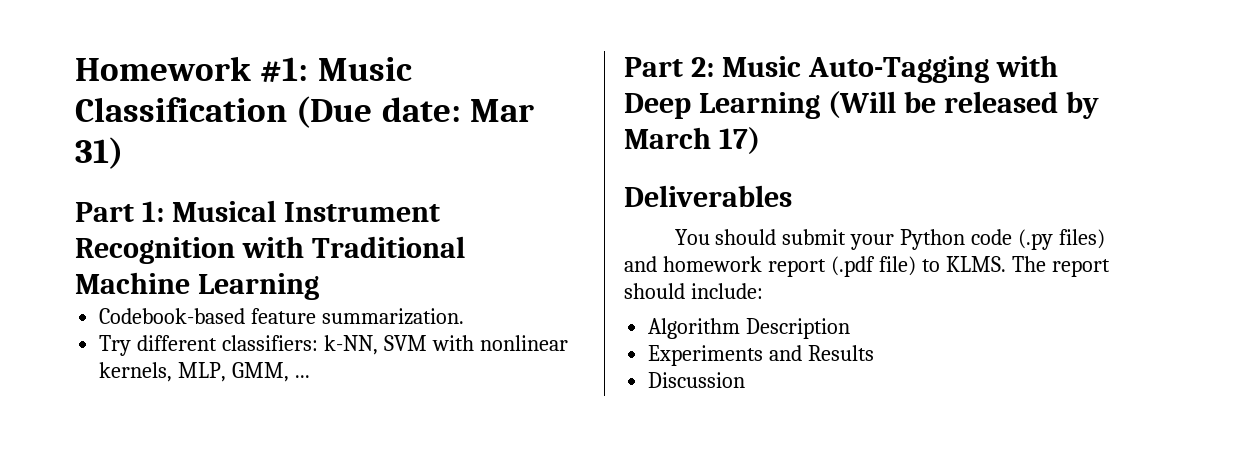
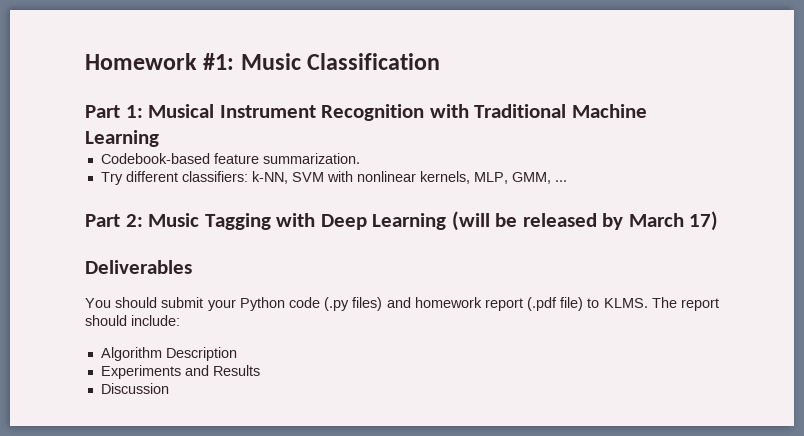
[296,96,534,128] [75,137,123,169] (Due date: Mar 31) -> (441, 61) none
[807,56,989,83] Auto-Tagging -> [204,213,271,230] Tagging
[827,91,896,118] (Will -> [451,211,490,231] (will

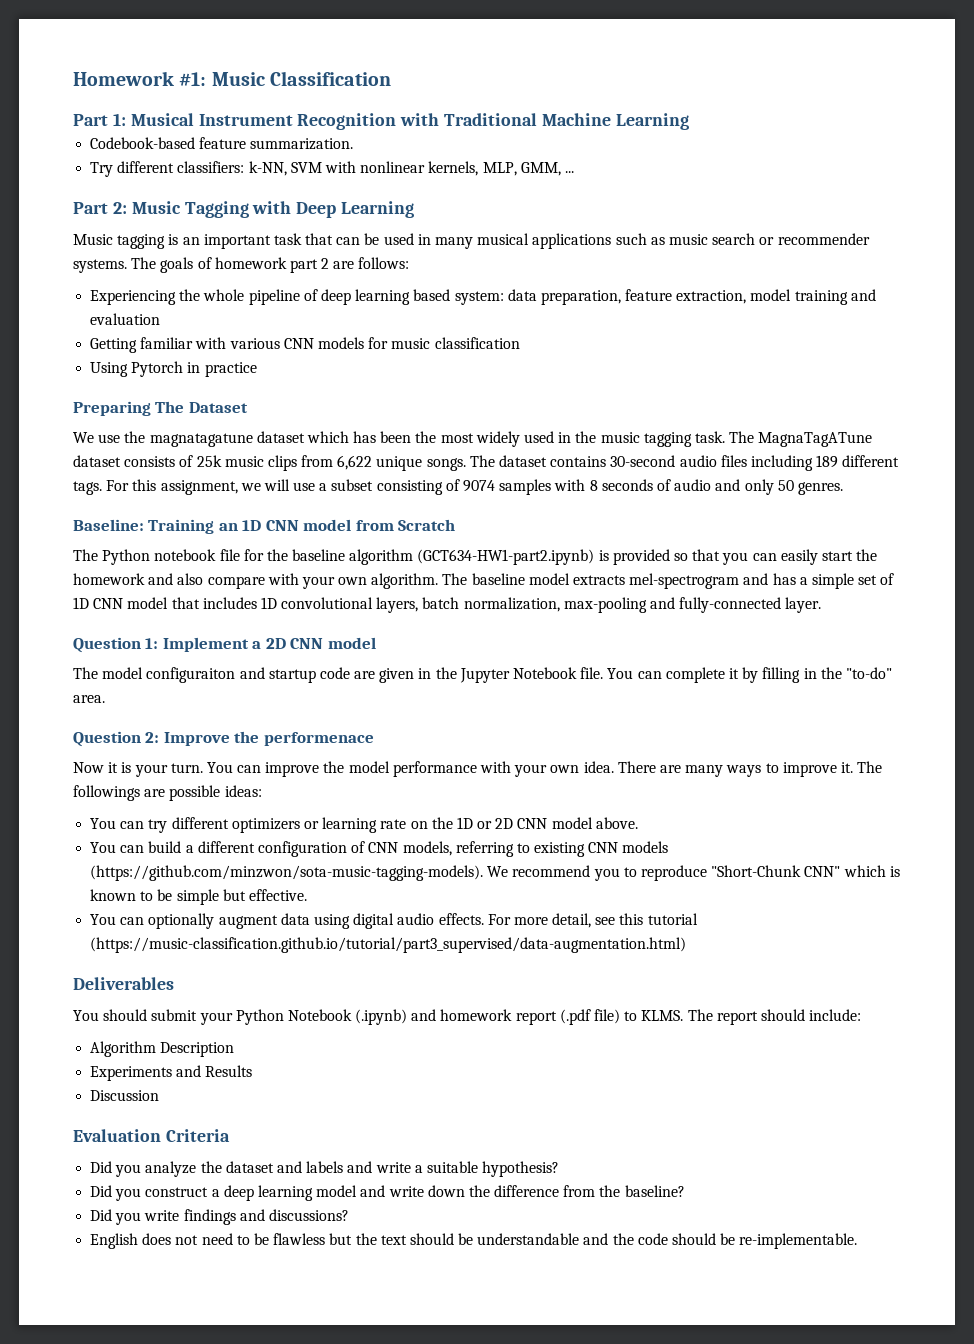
[451,211,719,231] (will be released by March 17) -> [73,233,870,249] [73,257,410,273] [90,289,876,305] [90,313,161,325] [90,337,520,353] [90,361,257,377] [73,401,248,416] [73,431,873,447] [73,455,900,471] [73,479,843,495] [73,519,456,534] [73,549,878,565] [73,573,895,589] [73,597,822,613] [73,637,376,653] [73,667,892,683] [73,695,105,703] [73,731,374,747] [73,761,883,777] [73,785,262,801] [90,817,638,833] [90,841,669,857] [90,865,900,881] [90,889,307,905] [90,913,698,929] [90,937,687,953] // Music tagging is an important task that can be used in many musical applications such as music search or recommender systems. The goals of homework part 2 are follows: // Experiencing the whole pipeline of deep learning based system: data preparation, feature extraction, model training and evaluation // Getting familiar with various CNN models for music classification // Using Pytorch in practice // Preparing The Dataset // We use the magnatagatune dataset which has been the most widely used in the music tagging task. The MagnaTagATune dataset consists of 25k music clips from 6,622 unique songs. The dataset contains 30-second audio files including 189 different tags. For this assignment, we will use a subset consisting of 9074 samples with 8 seconds of audio and only 50 genres. // Baseline: Training an 1D CNN model from Scratch // The Python notebook file for the baseline algorithm (GCT634-HW1-part2.ipynb) is provided so that you can easily start the homework and also compare with your own algorithm. The baseline model extracts mel-spectrogram and has a simple set of 1D CNN model that includes 1D convolutional layers, batch normalization, max-pooling and fully-connected layer. // Question 1: Implement a 2D CNN model // The model configuraiton and startup code are given in the Jupyter Notebook file. You can complete it by filling in the "to-do" area. // Question 2: Improve the performenace // Now it is your turn. You can improve the model performance with your own idea. There are many ways to improve it. The followings are possible ideas: // You can try different optimizers or learning rate on the 1D or 2D CNN model above. // You can build a different configuration of CNN models, referring to existing CNN models (https://github.com/minzwon/sota-music-tagging-models). We recommend you to reproduce "Short-Chunk CNN" which is known to be simple but effective. // You can optionally augment data using digital audio effects. For more detail, see this tutorial (https://music-classification.github.io/tutorial/part3_supervised/data-augmentation.html)
[288,297,383,311] code (.py files) -> [287,1009,408,1025] Notebook (.ipynb)
(169, 388) none -> [73,1129,230,1142] [90,1161,560,1177] [90,1185,685,1201] [90,1209,349,1225] [90,1233,858,1249] // Evaluation Criteria // Did you analyze the dataset and labels and write a suitable hypothesis? // Did you construct a deep learning model and write down the difference from the baseline? // Did you write findings and discussions? // English does not need to be flawless but the text should be understandable and the code should be re-implementable.

